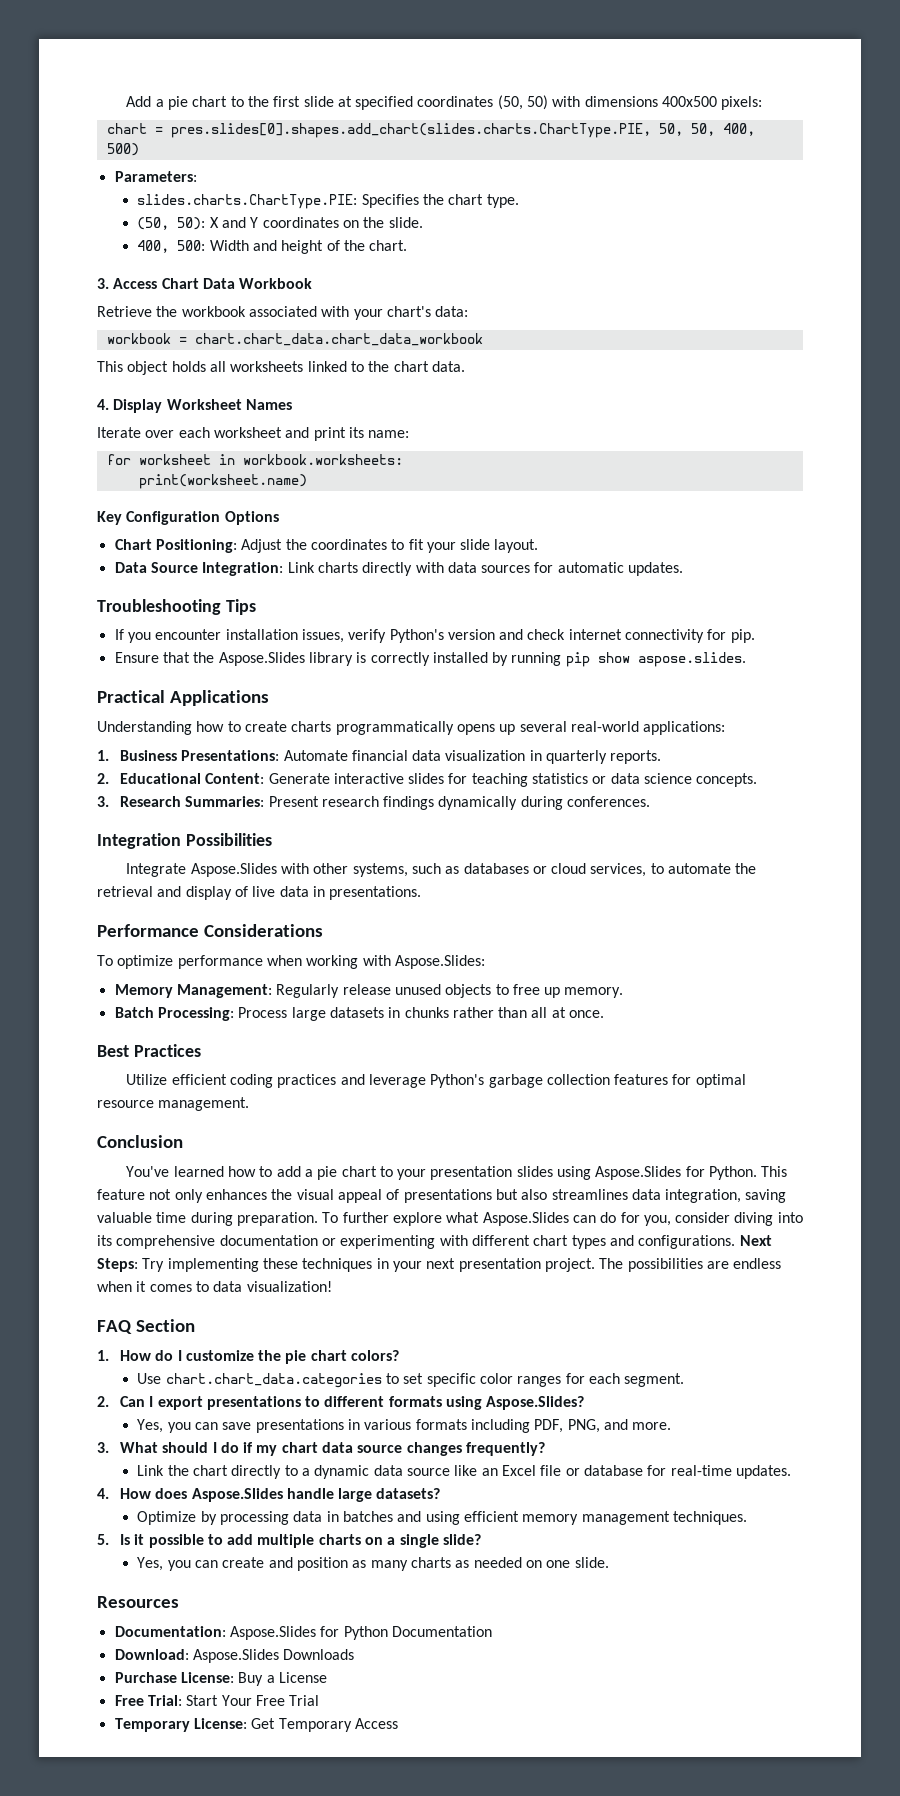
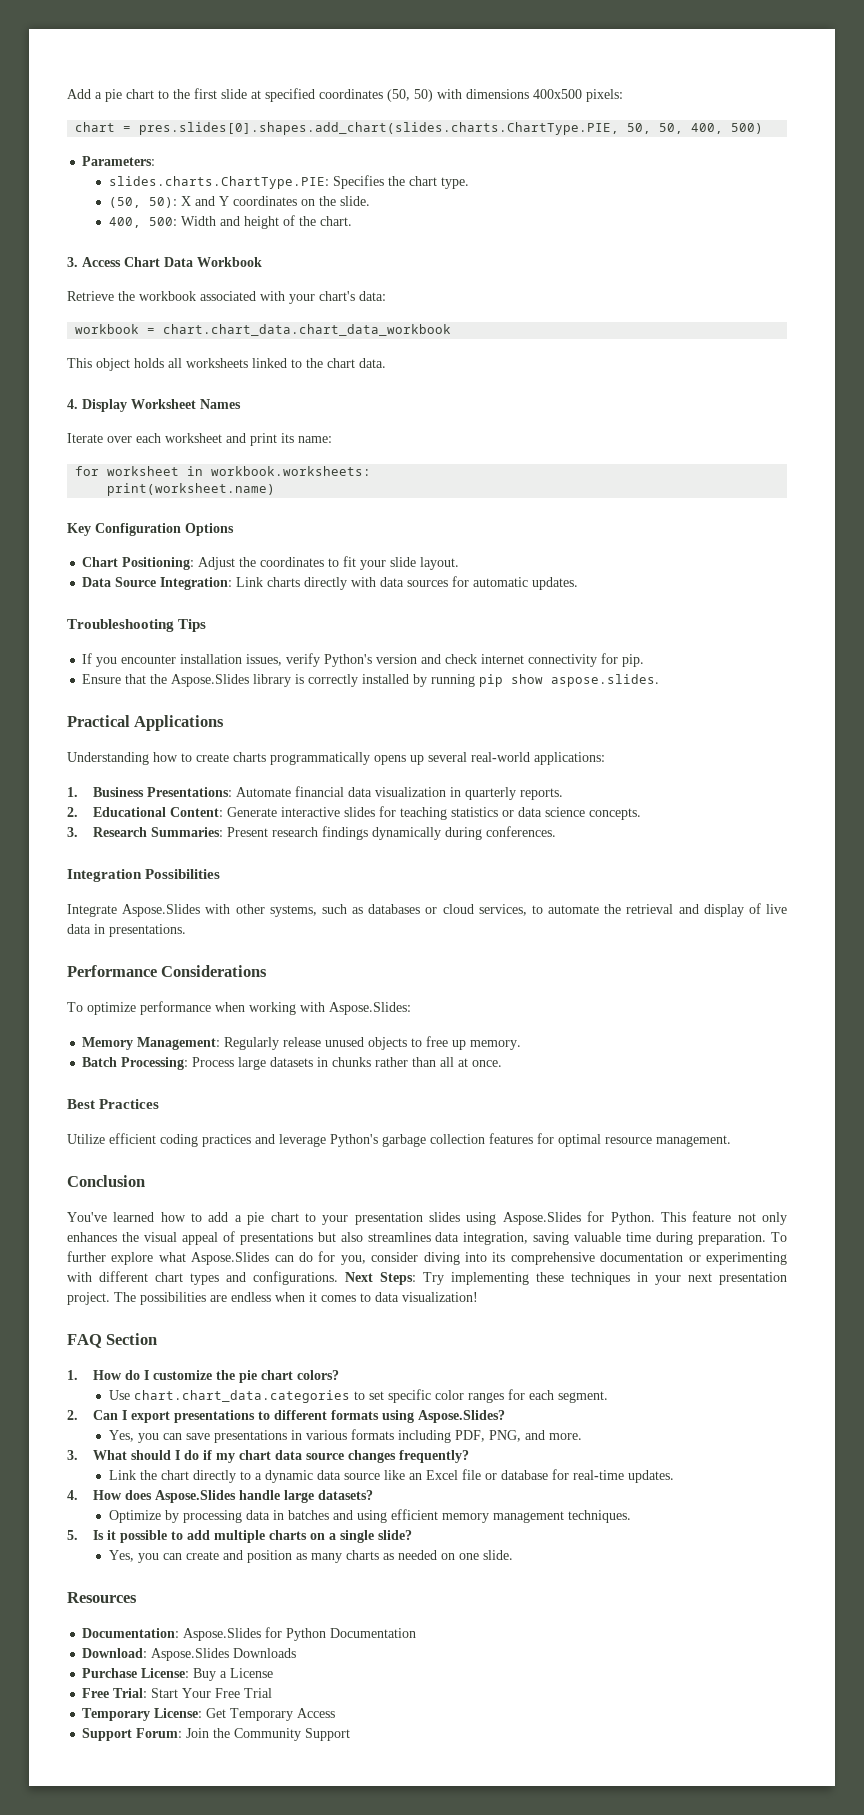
(398, 1723) none -> [82,1728,351,1741] // Support Forum: Join the Community Support

